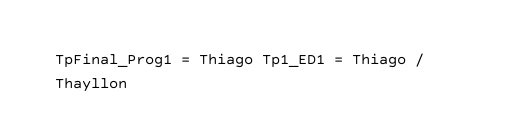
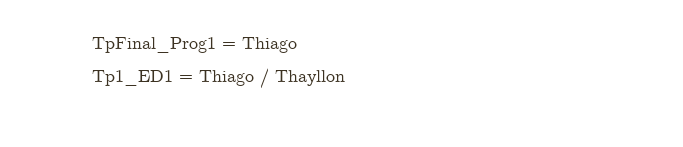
(253, 60) none -> (297, 45) //

